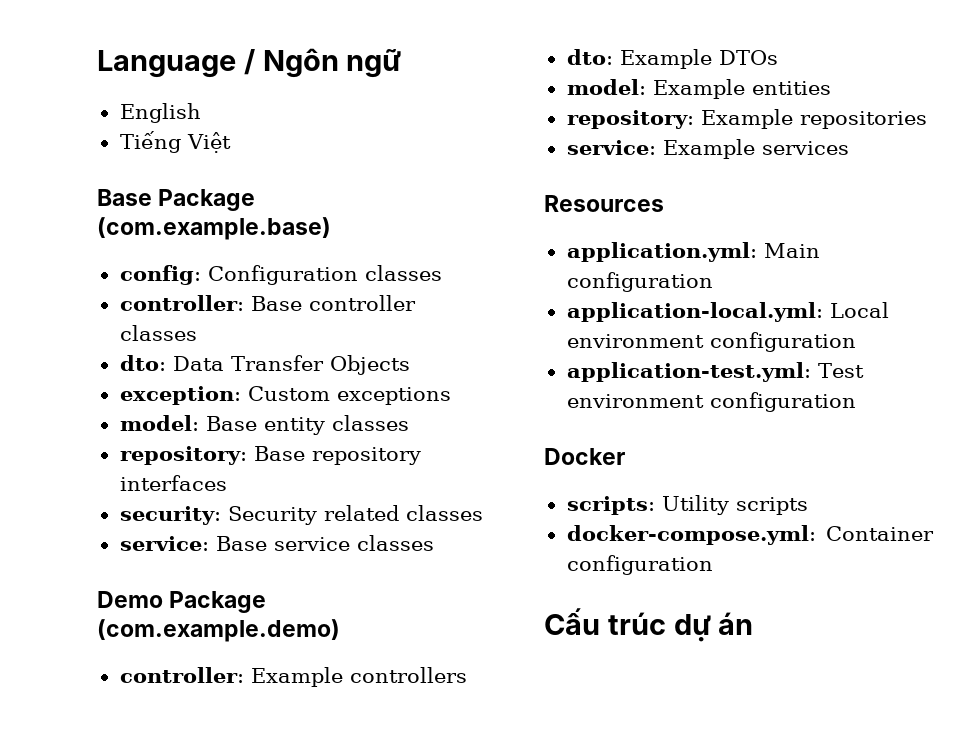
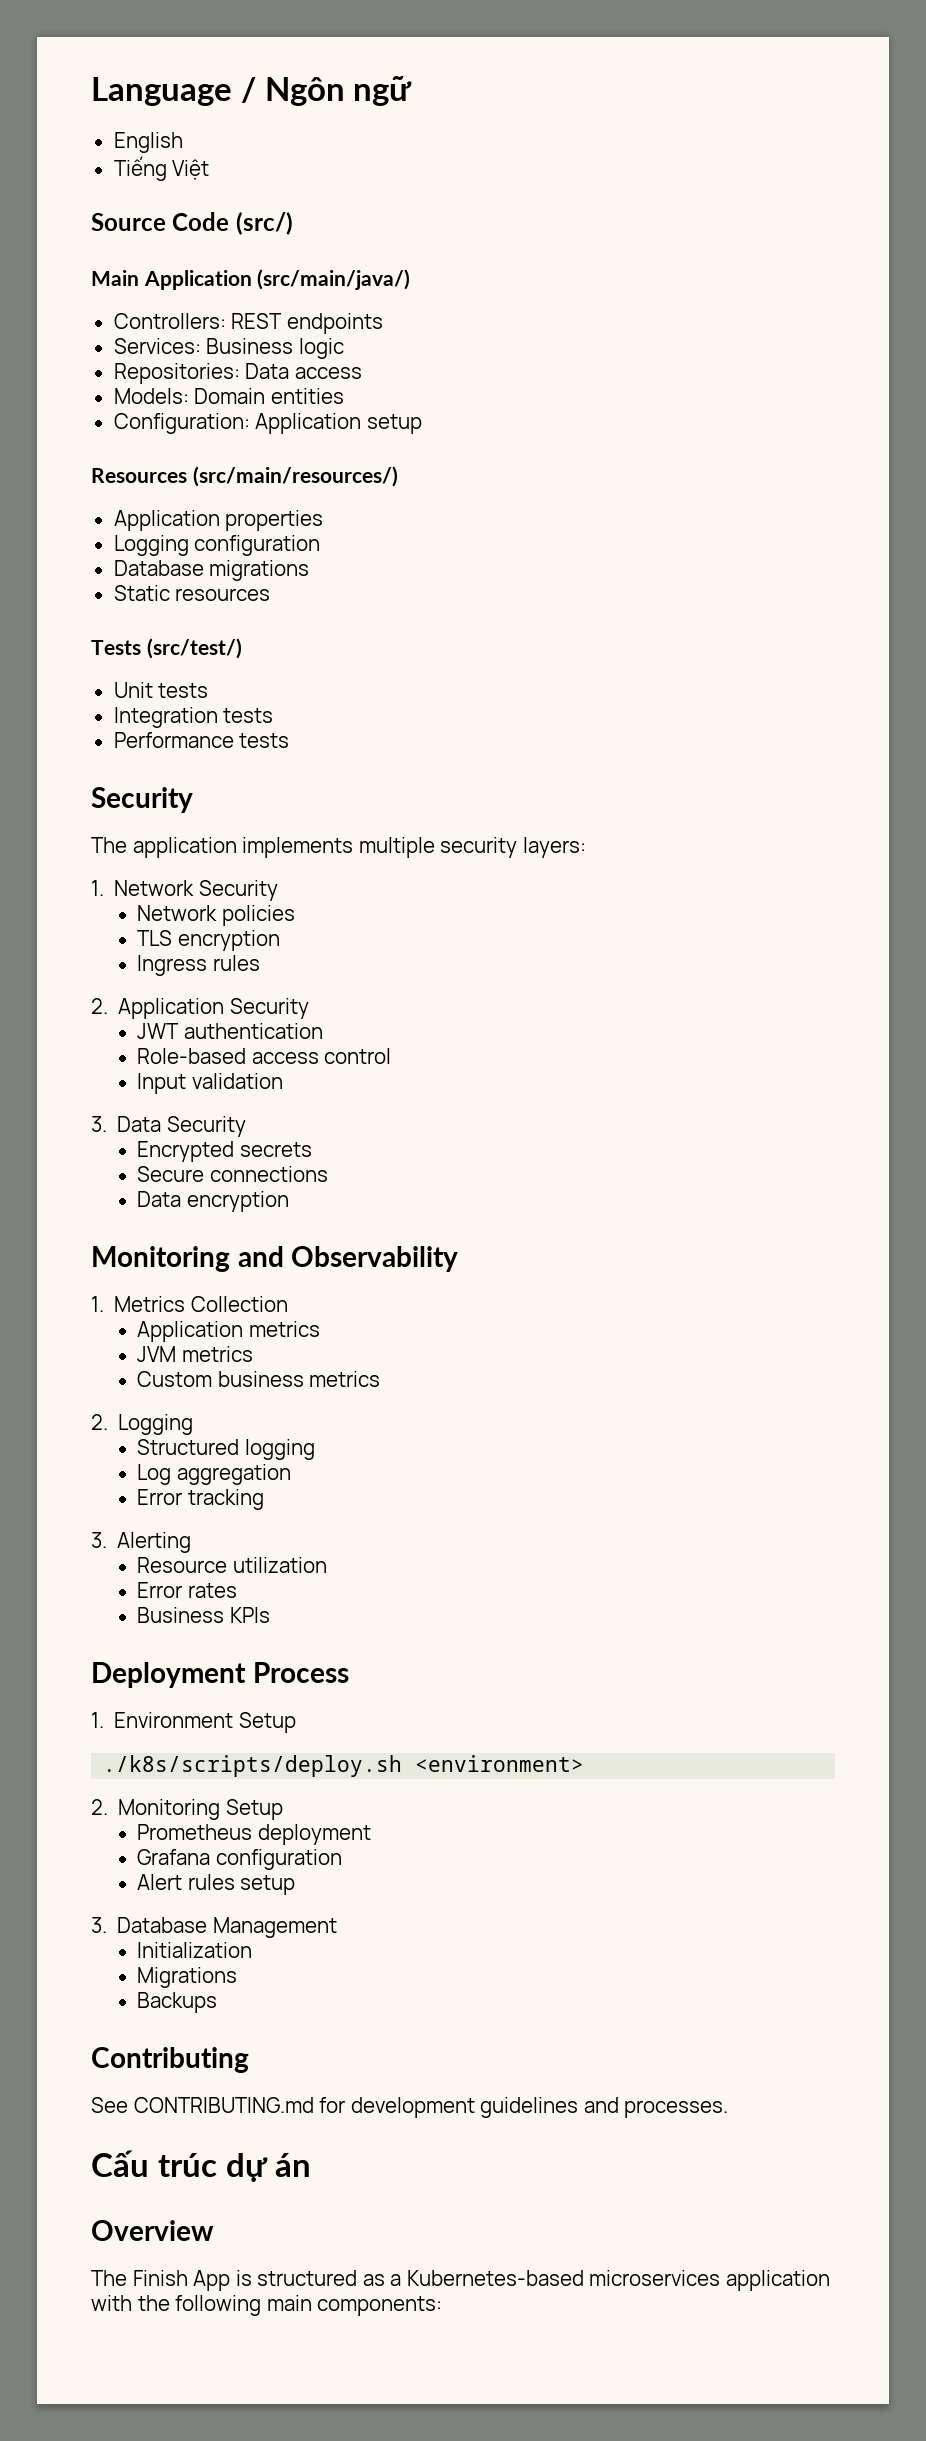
[97,189,256,211] [97,217,331,240] [119,265,442,285] [119,295,416,311] [119,325,197,341] [119,355,410,375] [119,386,451,405] [119,415,409,435] [119,446,421,465] [119,475,227,491] [119,505,483,525] [119,535,434,551] [97,591,267,613] [97,619,340,642] [119,667,467,687] [566,49,778,69] [566,79,831,99] [566,109,927,129] [566,139,849,159] [544,195,664,212] [566,242,820,262] [566,272,713,292] [566,302,889,322] [566,332,856,352] [566,362,864,382] [566,392,856,412] [544,448,625,465] [566,495,808,515] [566,525,934,545] [566,555,713,575] [544,608,754,642] Base Package (com.example.base) // config: Configuration classes // controller: Base controller classes // dto: Data Transfer Objects // exception: Custom exceptions // model: Base entity classes // repository: Base repository interfaces // security: Security related classes // service: Base service classes // Demo Package (com.example.demo) // controller: Example controllers // dto: Example DTOs // model: Example entities // repository: Example repositories // service: Example services // Resources // application.yml: Main configuration // application-local.yml: Local environment configuration // application-test.yml: Test environment configuration // Docker // scripts: Utility scripts // docker-compose.yml: Container configuration // Cấu trúc dự án -> [91,212,293,235] [91,269,411,290] [113,313,383,334] [113,338,344,359] [113,363,362,384] [113,388,344,404] [113,413,422,434] [91,466,398,487] [113,510,324,531] [113,535,321,556] [113,560,310,581] [113,585,271,601] [91,638,242,659] [113,682,209,698] [113,707,274,728] [113,732,290,748] [91,787,193,813] [91,837,586,858] [91,880,278,901] [136,905,295,926] [136,930,280,951] [136,955,260,976] [91,998,309,1019] [136,1023,323,1039] [136,1048,392,1064] [136,1073,283,1094] [91,1116,246,1137] [136,1141,312,1162] [136,1166,328,1182] [136,1191,289,1212] [91,1246,459,1272] [91,1296,288,1312] [136,1321,320,1342] [136,1346,253,1362] [136,1371,381,1387] [91,1414,194,1435] [136,1439,315,1460] [136,1464,291,1485] [136,1489,264,1510] [91,1532,192,1553] [136,1557,327,1573] [136,1582,237,1598] [136,1607,270,1623] [91,1662,349,1688] [91,1712,296,1733] [103,1755,585,1777] [91,1799,283,1820] [136,1824,371,1845] [136,1849,342,1870] [136,1874,296,1895] [91,1917,337,1938] [136,1942,252,1958] [136,1967,237,1988] [136,1992,217,2013] [91,2047,249,2073] [91,2097,729,2118] [91,2150,312,2182] [91,2220,214,2241] [91,2270,830,2291] [91,2295,443,2316] Source Code (src/) // Main Application (src/main/java/) // Controllers: REST endpoints // Services: Business logic // Repositories: Data access // Models: Domain entities // Configuration: Application setup // Resources (src/main/resources/) // Application properties // Logging configuration // Database migrations // Static resources // Tests (src/test/) // Unit tests // Integration tests // Performance tests // Security // The application implements multiple security layers: // 1. Network Security // Network policies // TLS encryption // Ingress rules // 2. Application Security // JWT authentication // Role-based access control // Input validation // 3. Data Security // Encrypted secrets // Secure connections // Data encryption // Monitoring and Observability // 1. Metrics Collection // Application metrics // JVM metrics // Custom business metrics // 2. Logging // Structured logging // Log aggregation // Error tracking // 3. Alerting // Resource utilization // Error rates // Business KPIs // Deployment Process // 1. Environment Setup // ./k8s/scripts/deploy.sh <environment> // 2. Monitoring Setup // Prometheus deployment // Grafana configuration // Alert rules setup // 3. Database Management // Initialization // Migrations // Backups // Contributing // See CONTRIBUTING.md for development guidelines and processes. // Cấu trúc dự án // Overview // The Finish App is structured as a Kubernetes-based microservices application with the following main components:

